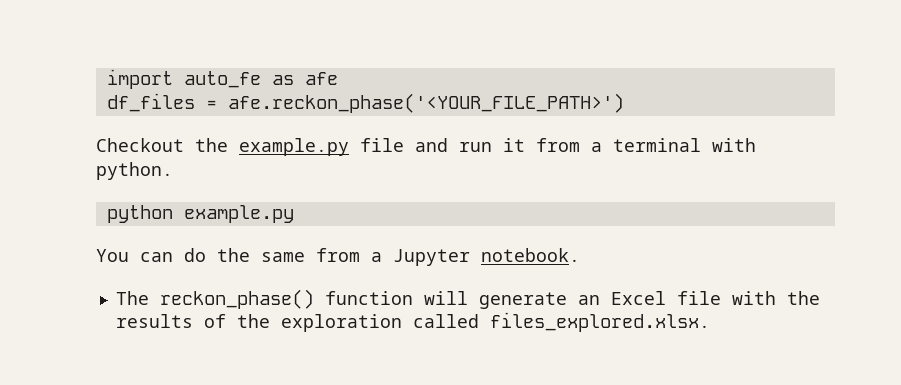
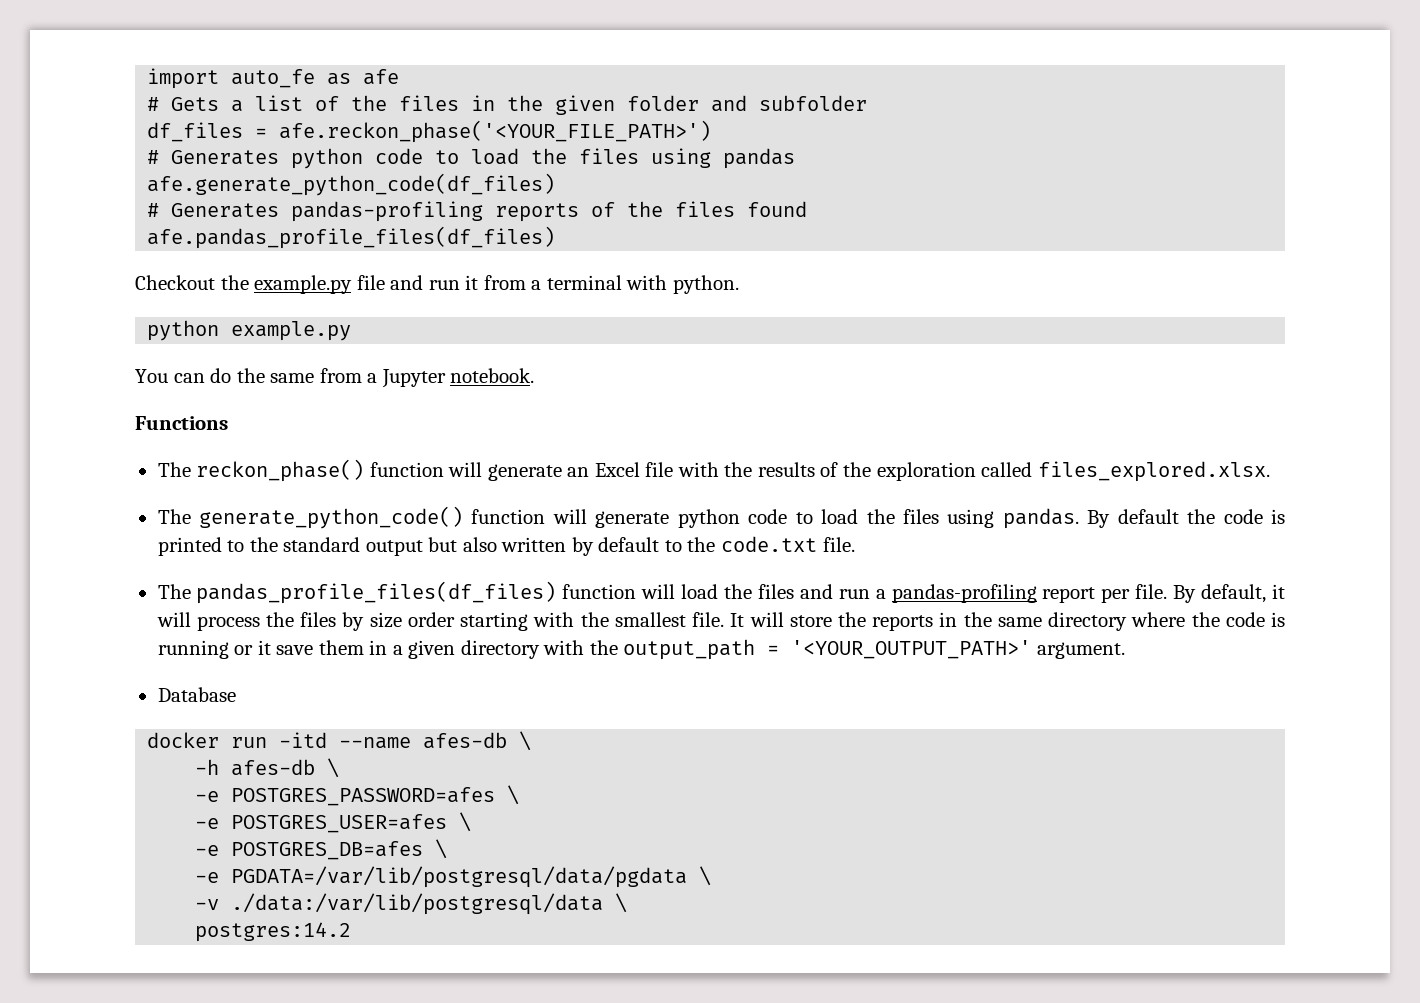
[106,93,624,113] df_files = afe.reckon_phase('<YOUR_FILE_PATH>') -> [147,95,868,115] [147,120,712,143] [147,148,796,169] [147,173,556,196] [147,201,808,222] [147,226,556,249] # Gets a list of the files in the given folder and subfolder // df_files = afe.reckon_phase('<YOUR_FILE_PATH>') // # Generates python code to load the files using pandas // afe.generate_python_code(df_files) // # Generates pandas-profiling reports of the files found // afe.pandas_profile_files(df_files)
(580, 255) none -> [135,416,228,430] // Functions
(710, 322) none -> [157,506,1286,529] [157,536,855,556] [157,581,1286,604] [156,612,1286,631] [157,639,1125,660] [157,687,236,702] [147,731,532,751] [195,758,340,778] [195,785,520,806] [195,812,472,833] [195,839,448,860] [195,866,712,888] [195,893,628,915] [195,922,352,942] // The generate_python_code() function will generate python code to load the files using pandas. By default the code is printed to the standard output but also written by default to the code.txt file. // The pandas_profile_files(df_files) function will load the files and run a pandas-profiling report per file. By default, it will process the files by size order starting with the smallest file. It will store the reports in the same directory where the code is running or it save them in a given directory with the output_path = '<YOUR_OUTPUT_PATH>' argument. // Database // docker run -itd --name afes-db \ // -h afes-db \ // -e POSTGRES_PASSWORD=afes \ // -e POSTGRES_USER=afes \ // -e POSTGRES_DB=afes \ // -e PGDATA=/var/lib/postgresql/data/pgdata \ // -v ./data:/var/lib/postgresql/data \ // postgres:14.2

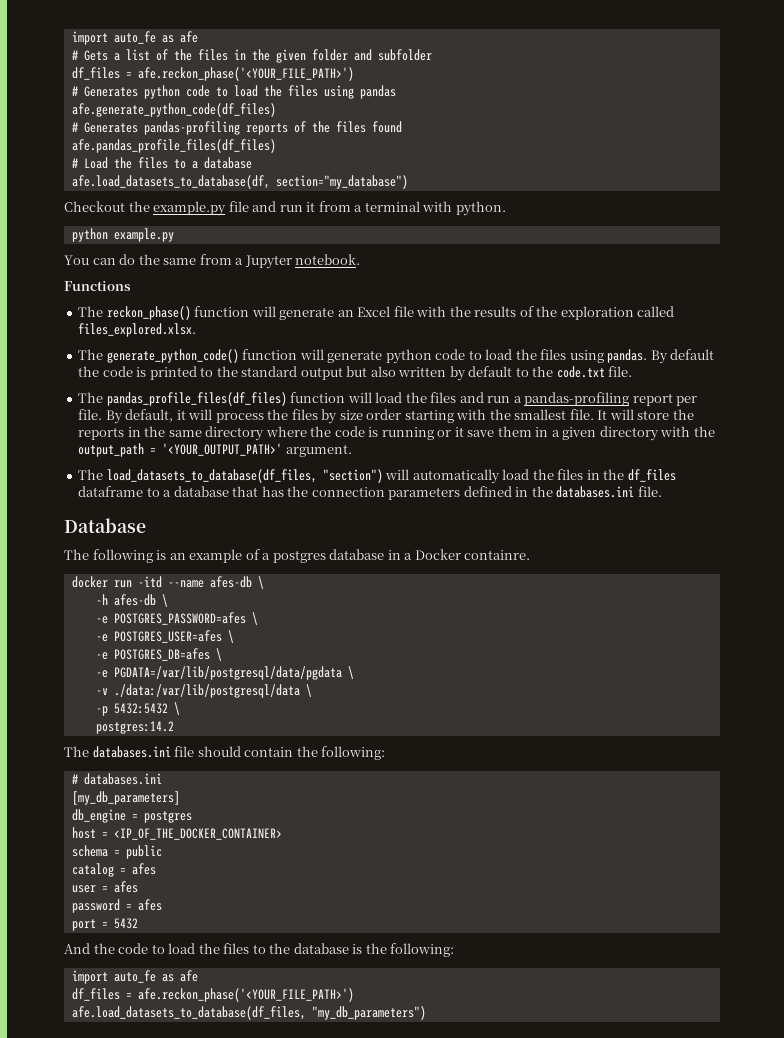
(556, 237) none -> [71,157,252,169] [71,175,408,189] // # Load the files to a database // afe.load_datasets_to_database(df, section="my_database")
[157,687,236,702] Database -> [78,469,676,484] [78,486,662,500] [64,518,146,533] [64,549,531,563] The load_datasets_to_database(df_files, "section") will automatically load the files in the df_files dataframe to a database that has the connection parameters defined in the databases.ini file. // Database // The following is an example of a postgres database in a Docker containre.
[195,922,352,942] postgres:14.2 -> [95,702,180,716] [95,721,174,734] [64,746,386,760] [71,773,162,785] [71,791,180,805] [71,809,192,823] [71,827,282,840] [71,845,162,859] [71,863,156,877] [71,881,138,893] [71,899,162,913] [71,918,138,931] [64,943,455,957] [71,970,198,984] [71,988,354,1002] [71,1006,426,1020] -p 5432:5432 \ // postgres:14.2 // The databases.ini file should contain the following: // # databases.ini // [my_db_parameters] // db_engine = postgres // host = <IP_OF_THE_DOCKER_CONTAINER> // schema = public // catalog = afes // user = afes // password = afes // port = 5432 // And the code to load the files to the database is the following: // import auto_fe as afe // df_files = afe.reckon_phase('<YOUR_FILE_PATH>') // afe.load_datasets_to_database(df_files, "my_db_parameters")

